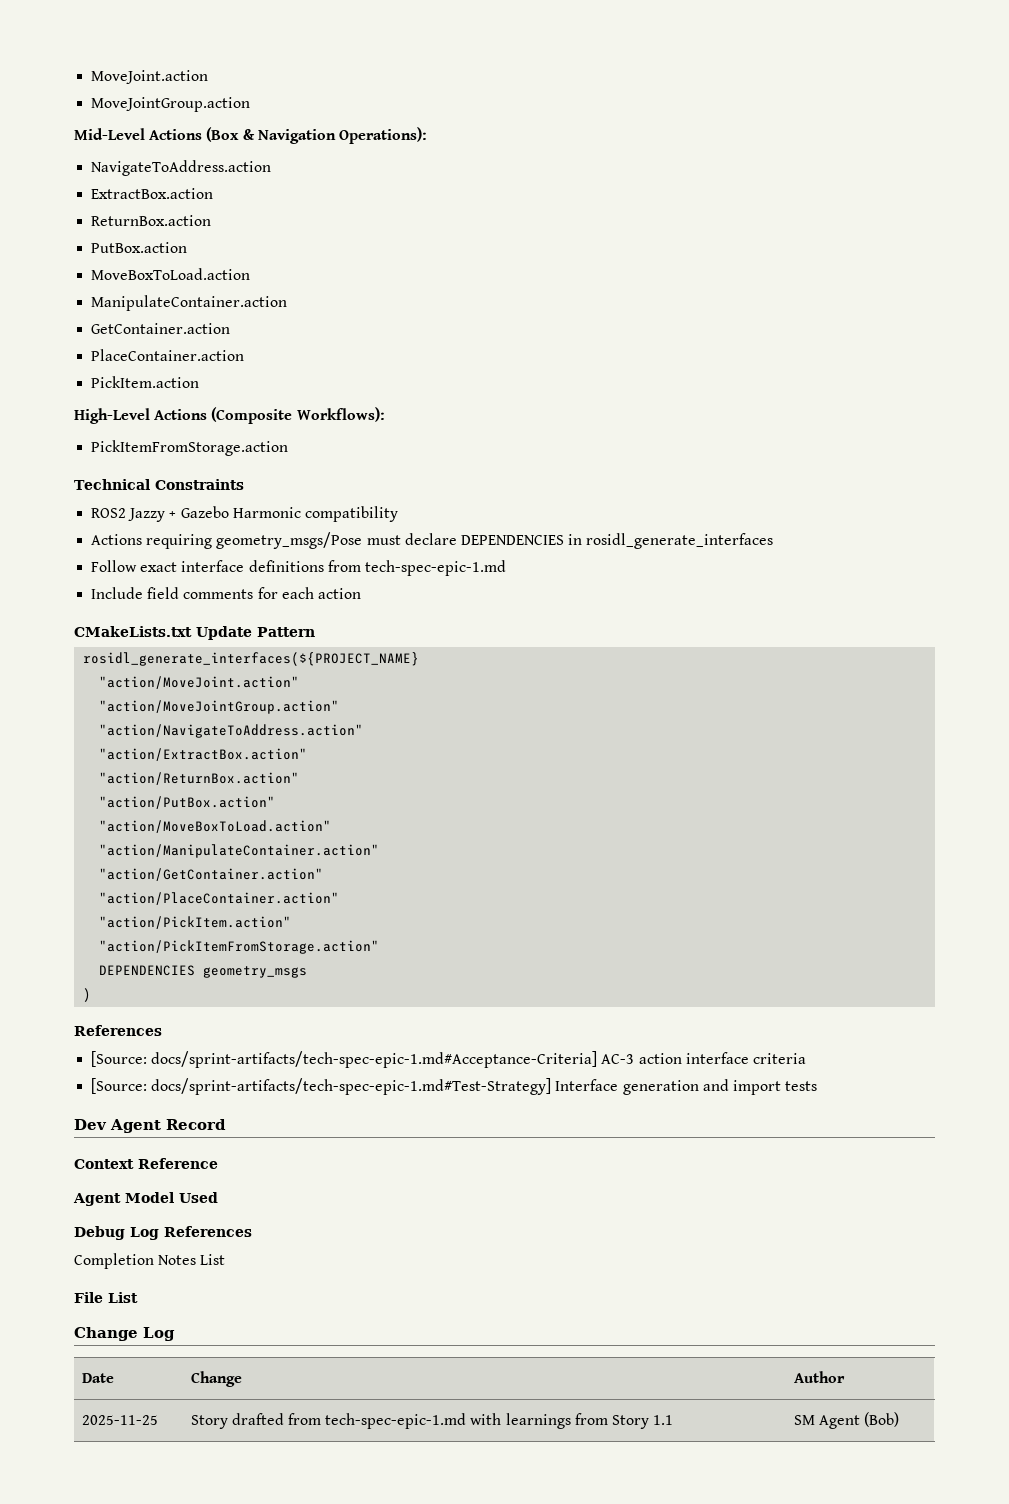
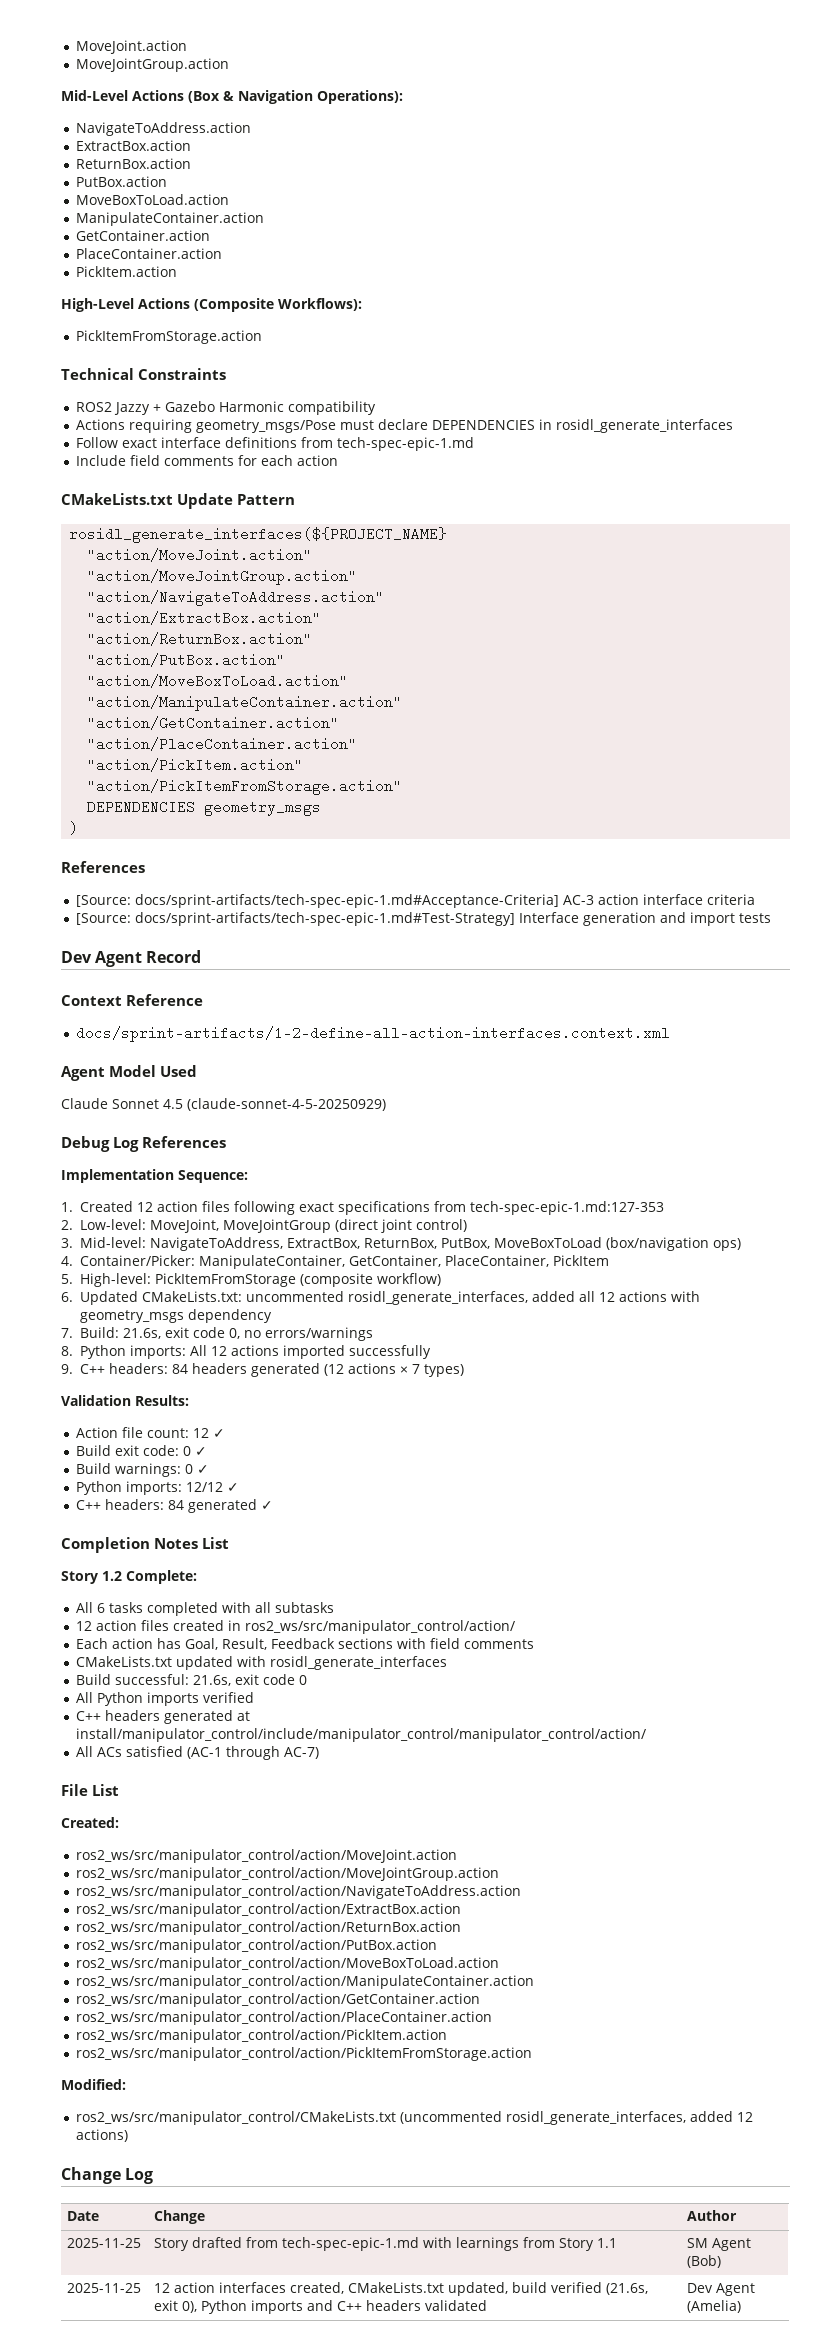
(218, 1163) none -> [76,1026,671,1042] // docs/sprint-artifacts/1-2-define-all-action-interfaces.context.xml
(218, 1197) none -> [61,1098,386,1111] // Claude Sonnet 4.5 (claude-sonnet-4-5-20250929)
[74,1253,226,1269] [74,1292,138,1303] Completion Notes List // File List -> [61,1169,248,1183] [61,1201,664,1215] [61,1219,467,1233] [61,1237,741,1251] [61,1255,609,1269] [61,1273,441,1287] [61,1291,700,1305] [80,1309,272,1323] [61,1327,373,1341] [61,1345,431,1359] [61,1363,464,1377] [61,1395,189,1406] [76,1427,226,1438] [76,1445,208,1456] [76,1463,210,1477] [76,1481,240,1495] [76,1499,274,1513] [61,1537,229,1553] [61,1570,197,1584] [76,1602,335,1616] [76,1620,516,1634] [76,1638,535,1650] [76,1656,448,1670] [76,1674,308,1686] [76,1692,255,1706] [76,1710,251,1724] [76,1728,647,1742] [76,1746,320,1760] [61,1784,119,1796] [61,1817,119,1828] [76,1849,458,1863] [76,1867,500,1881] [76,1885,522,1899] [76,1903,462,1917] [76,1921,462,1935] [76,1939,438,1953] [76,1957,500,1971] [76,1975,535,1989] [76,1993,481,2007] [76,2011,493,2025] [76,2029,448,2043] [76,2047,533,2061] [61,2079,126,2090] [76,2111,754,2125] [76,2129,129,2142] Implementation Sequence: // 1. Created 12 action files following exact specifications from tech-spec-epic-1.md:127-353 // 2. Low-level: MoveJoint, MoveJointGroup (direct joint control) // 3. Mid-level: NavigateToAddress, ExtractBox, ReturnBox, PutBox, MoveBoxToLoad (box/navigation ops) // 4. Container/Picker: ManipulateContainer, GetContainer, PlaceContainer, PickItem // 5. High-level: PickItemFromStorage (composite workflow) // 6. Updated CMakeLists.txt: uncommented rosidl_generate_interfaces, added all 12 actions with geometry_msgs dependency // 7. Build: 21.6s, exit code 0, no errors/warnings // 8. Python imports: All 12 actions imported successfully // 9. C++ headers: 84 headers generated (12 actions × 7 types) // Validation Results: // Action file count: 12 ✓ // Build exit code: 0 ✓ // Build warnings: 0 ✓ // Python imports: 12/12 ✓ // C++ headers: 84 generated ✓ // Completion Notes List // Story 1.2 Complete: // All 6 tasks completed with all subtasks // 12 action files created in ros2_ws/src/manipulator_control/action/ // Each action has Goal, Result, Feedback sections with field comments // CMakeLists.txt updated with rosidl_generate_interfaces // Build successful: 21.6s, exit code 0 // All Python imports verified // C++ headers generated at install/manipulator_control/include/manipulator_control/manipulator_control/action/ // All ACs satisfied (AC-1 through AC-7) // File List // Created: // ros2_ws/src/manipulator_control/action/MoveJoint.action // ros2_ws/src/manipulator_control/action/MoveJointGroup.action // ros2_ws/src/manipulator_control/action/NavigateToAddress.action // ros2_ws/src/manipulator_control/action/ExtractBox.action // ros2_ws/src/manipulator_control/action/ReturnBox.action // ros2_ws/src/manipulator_control/action/PutBox.action // ros2_ws/src/manipulator_control/action/MoveBoxToLoad.action // ros2_ws/src/manipulator_control/action/ManipulateContainer.action // ros2_ws/src/manipulator_control/action/GetContainer.action // ros2_ws/src/manipulator_control/action/PlaceContainer.action // ros2_ws/src/manipulator_control/action/PickItem.action // ros2_ws/src/manipulator_control/action/PickItemFromStorage.action // Modified: // ros2_ws/src/manipulator_control/CMakeLists.txt (uncommented rosidl_generate_interfaces, added 12 actions)
(900, 1419) none -> [67,2283,142,2293] [154,2282,649,2296] [154,2300,488,2314] [687,2283,756,2296] [687,2300,742,2313] // 2025-11-25 | 12 action interfaces created, CMakeLists.txt updated, build verified (21.6s, exit 0), Python imports and C++ headers validated | Dev Agent (Amelia)

